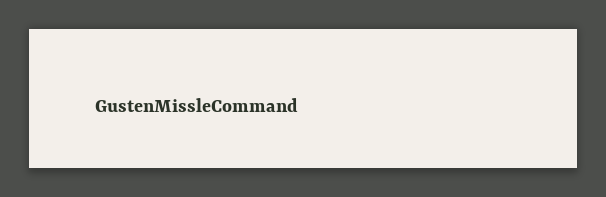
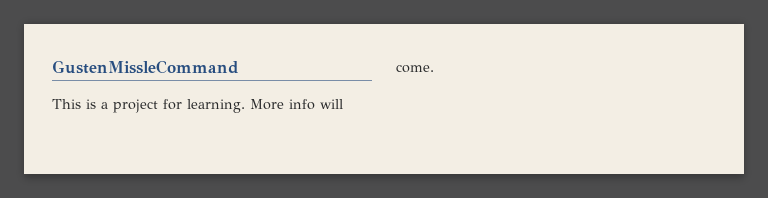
(298, 105) none -> [52,99,343,113] [396,64,434,73] // This is a project for learning. More info will come.

